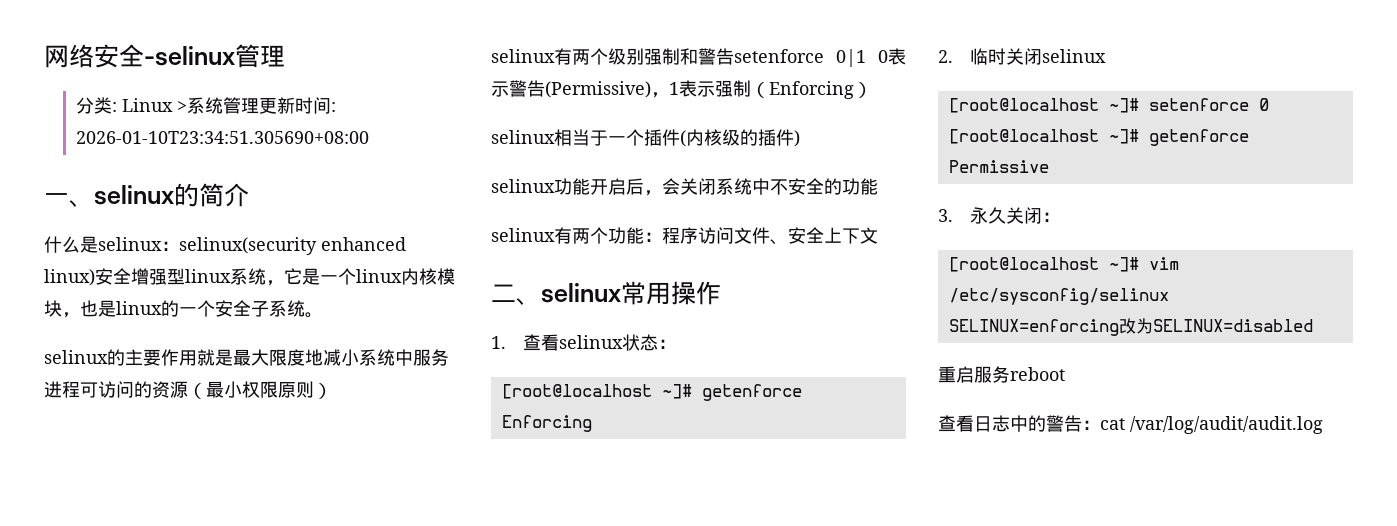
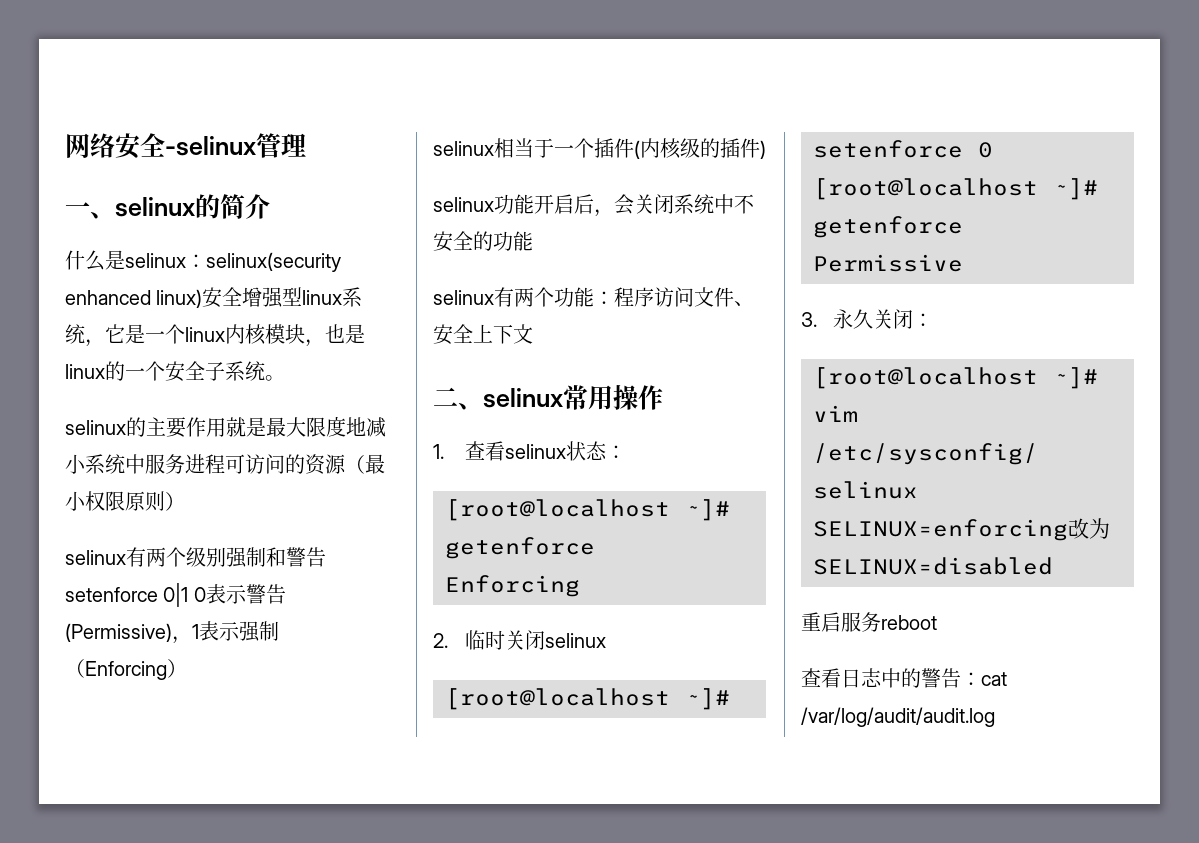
[75,97,336,114] [75,131,369,144] // 分类: Linux >系统管理更新时间: 2026-01-10T23:34:51.305690+08:00 -> (306, 145) none

